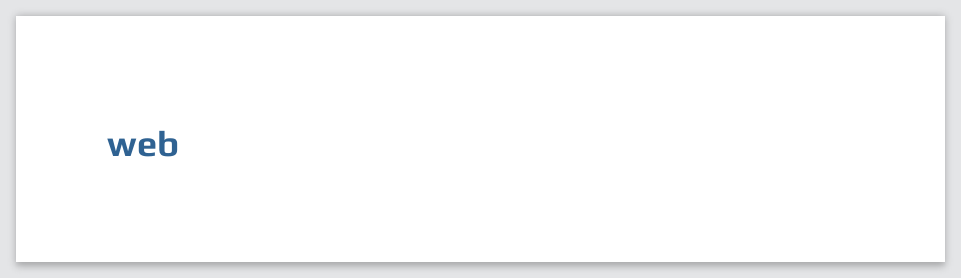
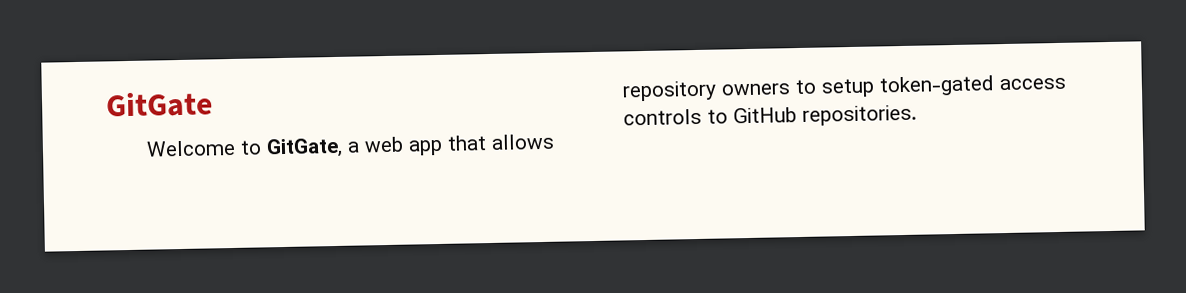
[107,130,179,157] web -> [105,91,213,118] [145,133,555,159] [622,75,1066,102] [623,104,917,126] GitGate // Welcome to GitGate, a web app that allows repository owners to setup token-gated access controls to GitHub repositories.

